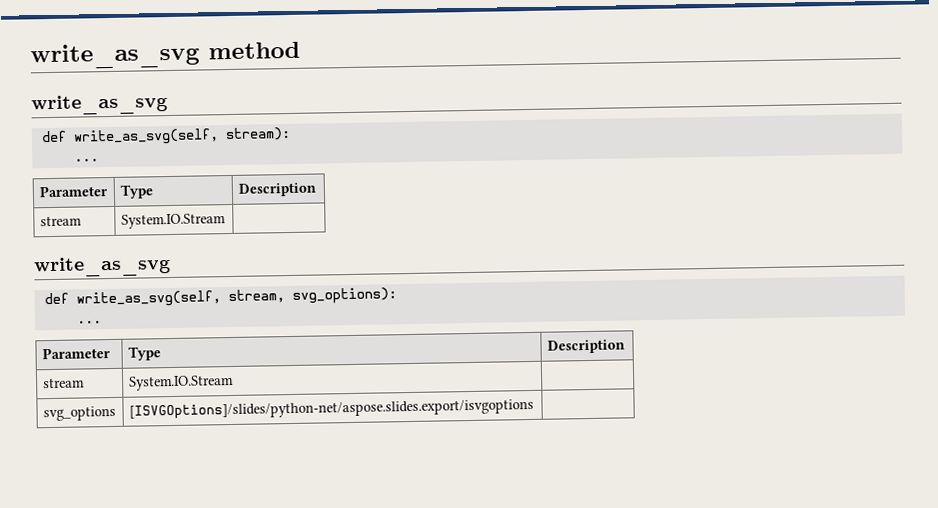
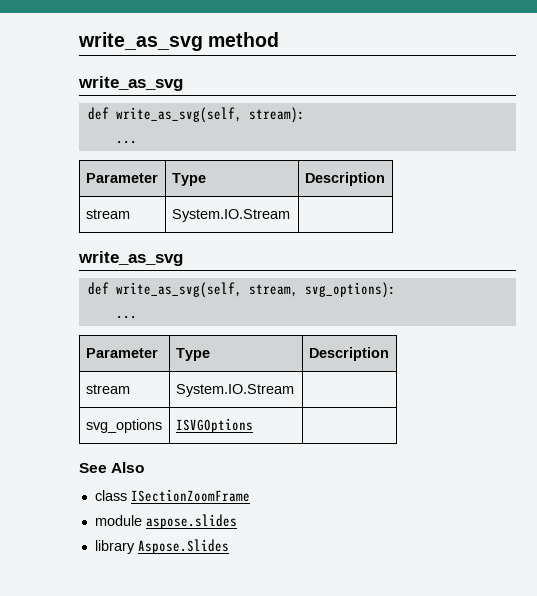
[128,398,534,420] [ISVGOptions]/slides/python-net/aspose.slides.export/isvgoptions | -> [175,418,253,433] [79,462,145,473] [94,489,250,502] [94,514,237,529] [94,539,229,554] ISVGOptions | // See Also // class ISectionZoomFrame // module aspose.slides // library Aspose.Slides

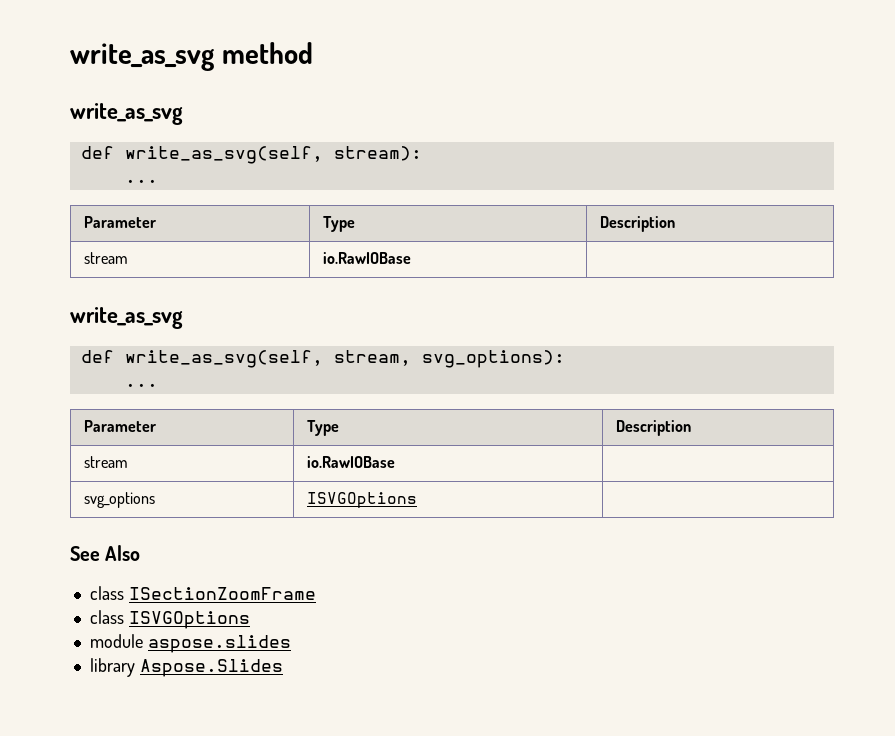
[171,209,290,222] System.IO.Stream -> [322,252,411,264] io.RawIOBase
[175,384,294,397] System.IO.Stream -> [306,456,395,468] io.RawIOBase
(250, 495) none -> [89,610,250,629] // class ISVGOptions

